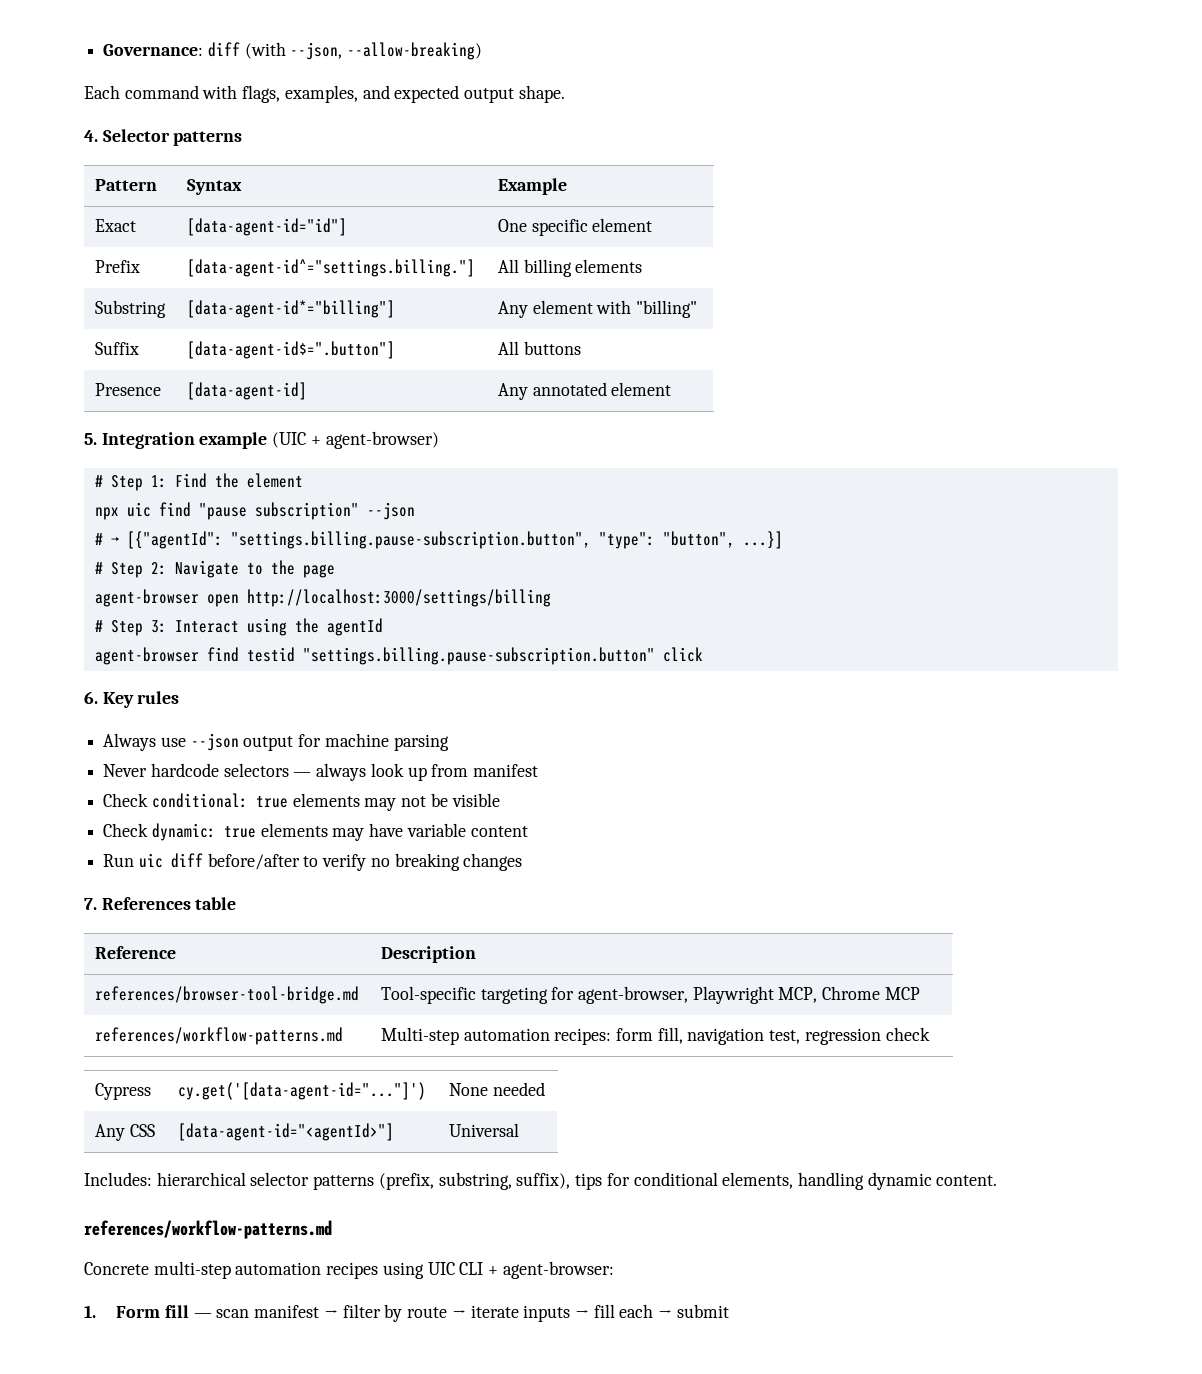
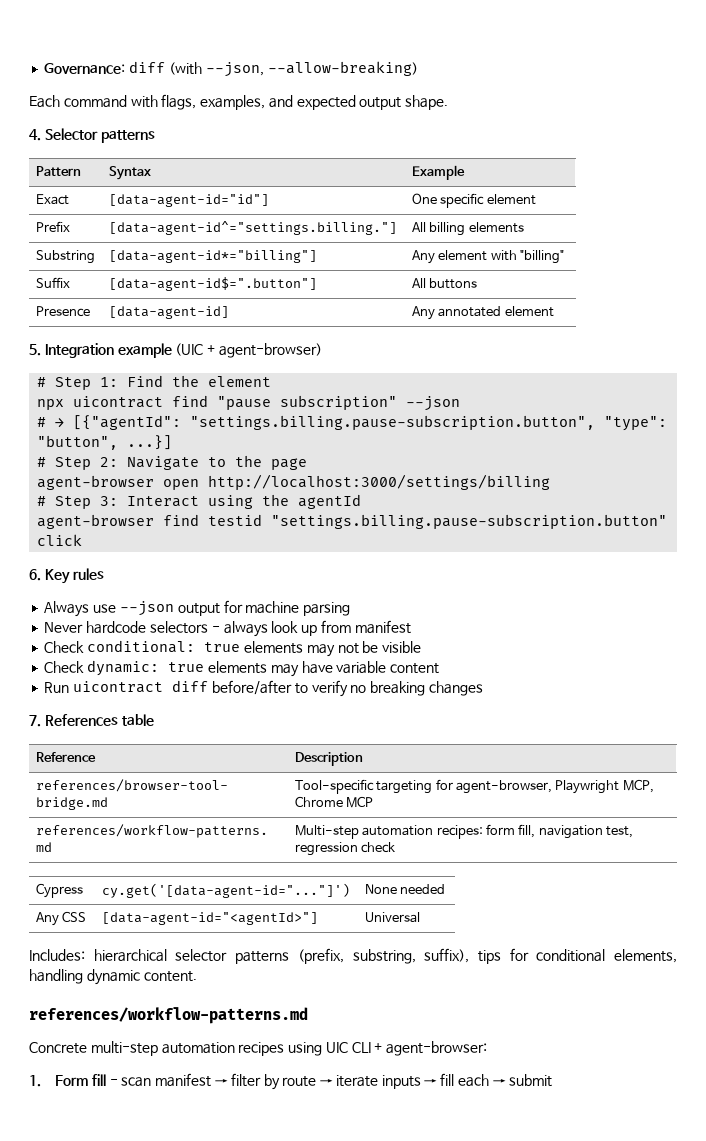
[126,502,151,517] uic -> [73,396,164,408] uicontract
[293,772,312,777] — -> [211,626,220,632] -
[138,853,163,868] uic -> [73,681,164,693] uicontract
[193,1313,212,1318] — -> [109,1079,118,1085] -

